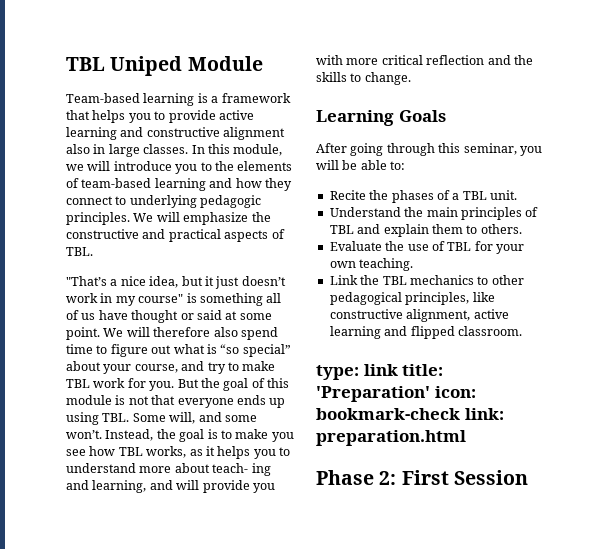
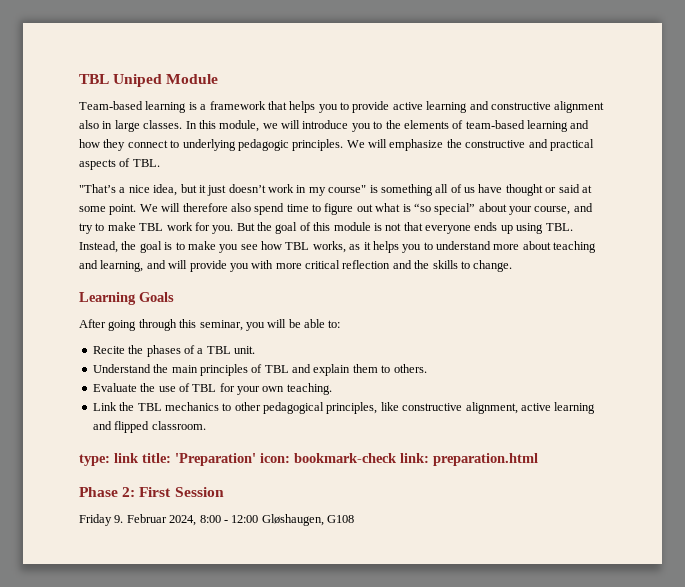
[132,412,257,424] [66,430,102,439] Some will, and some won’t. -> (573, 227) none
[212,463,271,476] teach- ing -> [553,241,597,253] teaching
(528, 477) none -> [79,514,354,526] // Friday 9. Februar 2024, 8:00 - 12:00 Gløshaugen, G108

